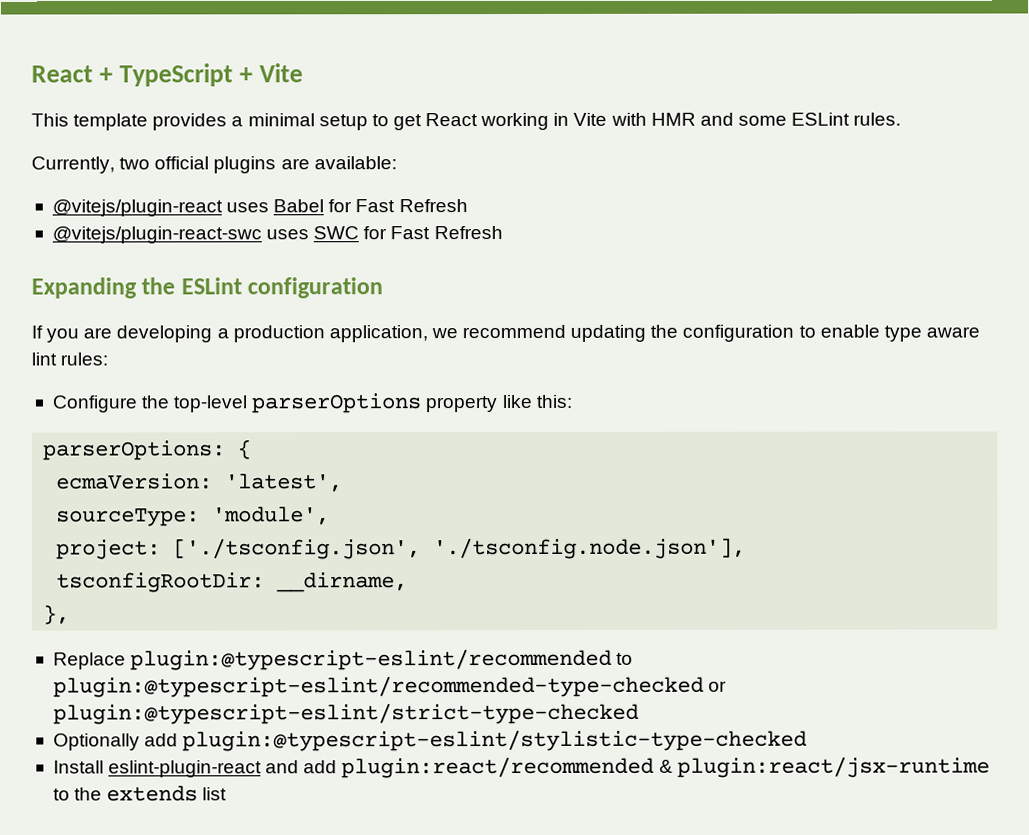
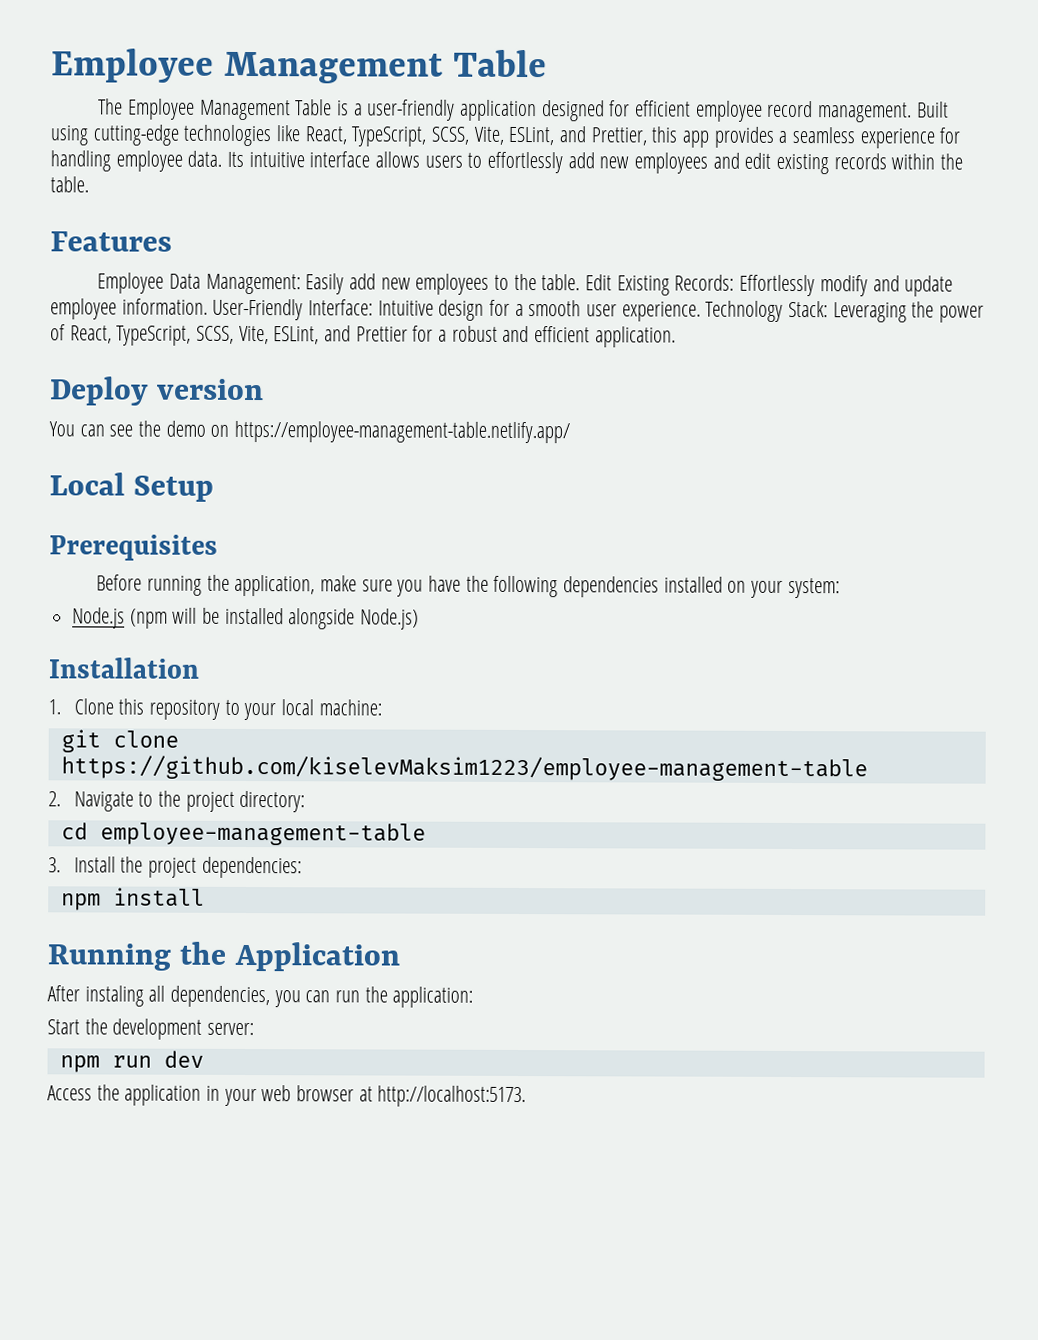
[31,63,303,87] [31,112,902,131] [31,156,397,174] [51,199,468,217] [51,226,503,244] [31,277,384,299] [31,324,980,343] [31,352,109,366] [51,393,572,414] [43,439,253,461] [56,473,344,493] [56,506,331,527] [56,537,747,560] [56,572,409,593] [43,604,71,625] [52,648,634,671] [52,675,728,698] [52,702,639,725] [52,729,808,752] [52,756,990,779] [52,785,228,802] React + TypeScript + Vite // This template provides a minimal setup to get React working in Vite with HMR and some ESLint rules. // Currently, two official plugins are available: // @vitejs/plugin-react uses Babel for Fast Refresh // @vitejs/plugin-react-swc uses SWC for Fast Refresh // Expanding the ESLint configuration // If you are developing a production application, we recommend updating the configuration to enable type aware lint rules: // Configure the top-level parserOptions property like this: // parserOptions: { // ecmaVersion: 'latest', // sourceType: 'module', // project: ['./tsconfig.json', './tsconfig.node.json'], // tsconfigRootDir: __dirname, // }, // Replace plugin:@typescript-eslint/recommended to plugin:@typescript-eslint/recommended-type-checked or plugin:@typescript-eslint/strict-type-checked // Optionally add plugin:@typescript-eslint/stylistic-type-checked // Install eslint-plugin-react and add plugin:react/recommended & plugin:react/jsx-runtime to the extends list -> [51,48,548,84] [98,98,949,123] [50,124,961,149] [50,150,964,175] [50,176,89,193] [50,231,172,252] [97,272,954,297] [50,298,985,323] [50,324,676,348] [49,376,265,406] [49,420,571,444] [49,472,215,502] [49,534,218,561] [96,574,840,599] [72,607,420,630] [48,657,200,679] [48,698,382,721] [60,729,179,753] [60,755,868,782] [48,790,306,813] [60,822,426,846] [48,856,302,879] [60,887,205,911] [47,941,401,972] [47,985,474,1008] [47,1018,255,1040] [59,1050,204,1073] [47,1084,527,1108] Employee Management Table // The Employee Management Table is a user-friendly application designed for efficient employee record management. Built using cutting-edge technologies like React, TypeScript, SCSS, Vite, ESLint, and Prettier, this app provides a seamless experience for handling employee data. Its intuitive interface allows users to effortlessly add new employees and edit existing records within the table. // Features // Employee Data Management: Easily add new employees to the table. Edit Existing Records: Effortlessly modify and update employee information. User-Friendly Interface: Intuitive design for a smooth user experience. Technology Stack: Leveraging the power of React, TypeScript, SCSS, Vite, ESLint, and Prettier for a robust and efficient application. // Deploy version // You can see the demo on https://employee-management-table.netlify.app/ // Local Setup // Prerequisites // Before running the application, make sure you have the following dependencies installed on your system: // Node.js (npm will be installed alongside Node.js) // Installation // 1. Clone this repository to your local machine: // git clone https://github.com/kiselevMaksim1223/employee-management-table // 2. Navigate to the project directory: // cd employee-management-table // 3. Install the project dependencies: // npm install // Running the Application // After instaling all dependencies, you can run the application: // Start the development server: // npm run dev // Access the application in your web browser at http://localhost:5173.

